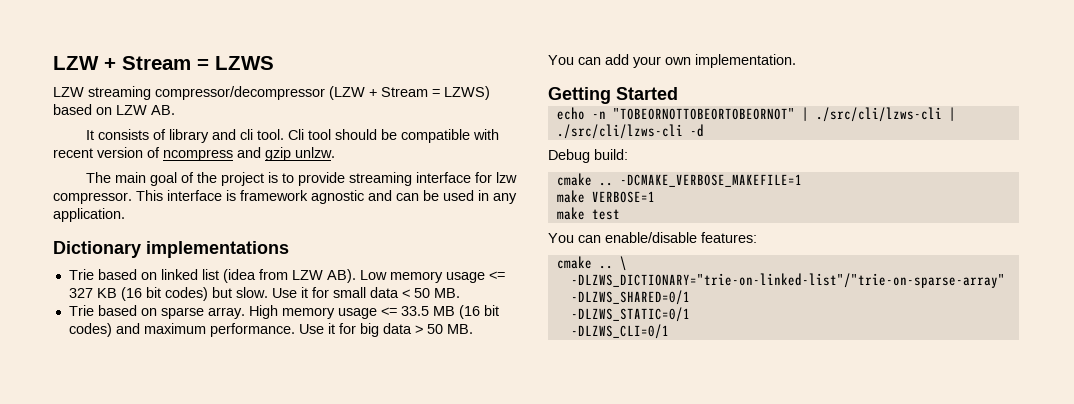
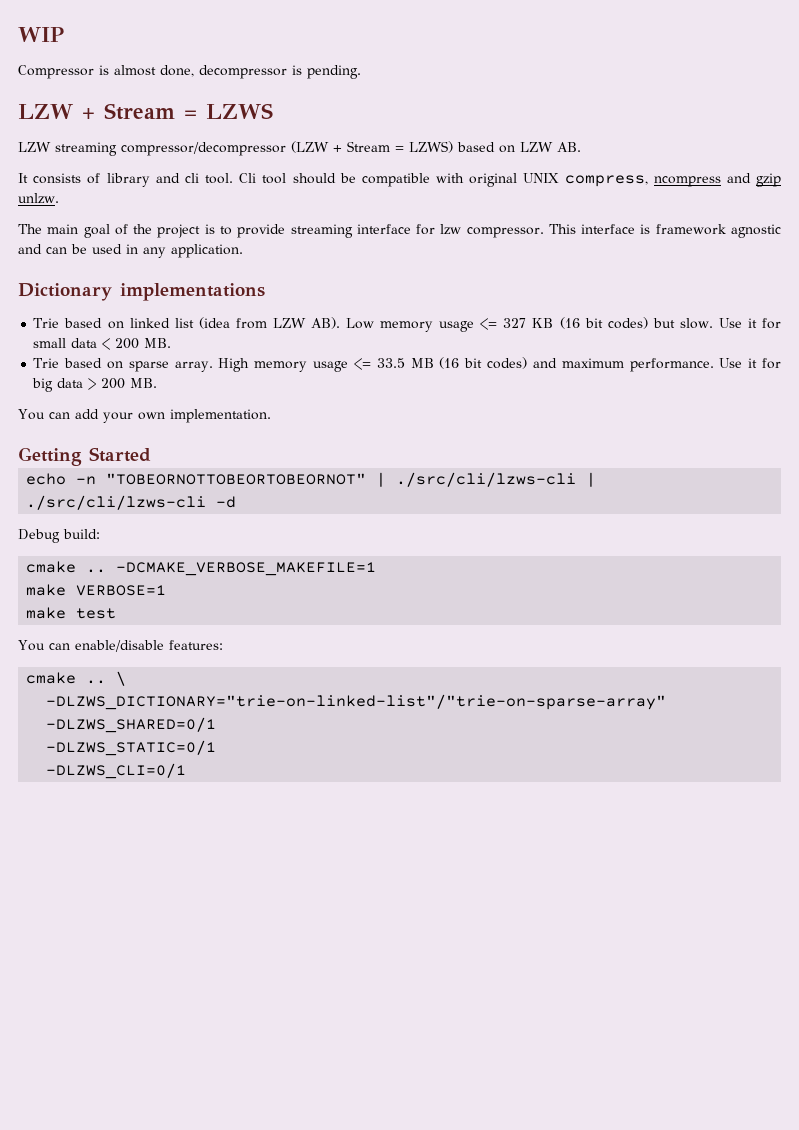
(53, 63) none -> [18,27,64,42] [18,65,361,79] WIP // Compressor is almost done, decompressor is pending. //
[53,147,160,158] recent version of -> [469,173,648,187] original UNIX compress,
[413,288,430,298] 50 -> [115,338,140,349] 200
[426,324,443,334] 50 -> [101,378,126,389] 200

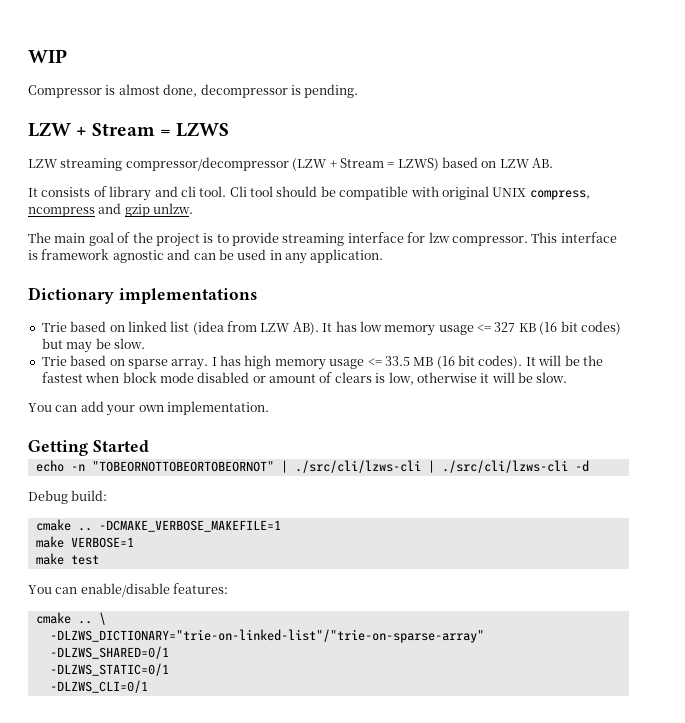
[346,318,375,329] Low -> [322,321,382,332] It has low
[679,318,781,329] [33,338,172,350] slow. Use it for small data < 200 MB. -> [66,338,145,353] may be slow.
[218,358,250,372] High -> [211,355,272,369] I has high
[487,357,781,372] [32,378,158,392] codes) and maximum performance. Use it for big data > 200 MB. -> [478,355,603,369] [41,372,568,385] codes). It will be the fastest when block mode disabled or amount of clears is low, otherwise it will be slow.

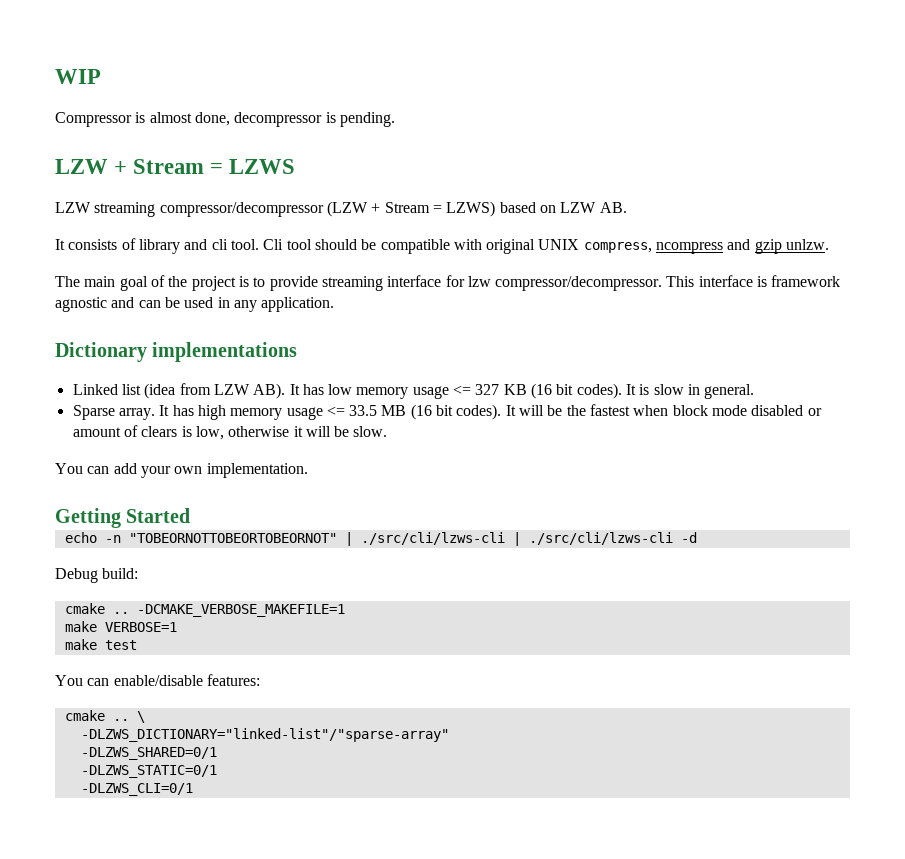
[451,236,528,246] compressor. -> [495,276,663,291] compressor/decompressor.
[41,321,167,332] Trie based on linked -> [72,384,118,395] Linked
[580,321,621,335] [41,338,145,353] [41,355,217,370] codes) but may be slow. // Trie based on sparse array. I -> [576,383,755,399] [72,405,170,420] codes). It is slow in general. // Sparse array. It
[49,629,484,643] -DLZWS_DICTIONARY="trie-on-linked-list"/"trie-on-sparse-array" -> [80,728,449,742] -DLZWS_DICTIONARY="linked-list"/"sparse-array"

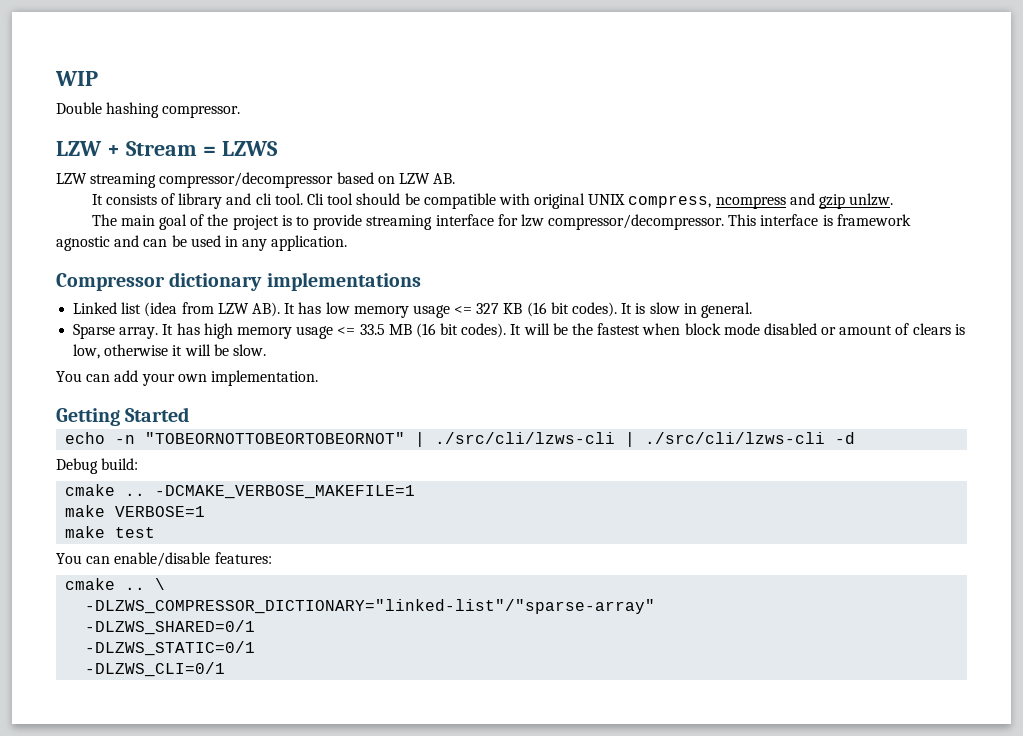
[55,112,395,127] Compressor is almost done, decompressor is pending. -> [56,102,241,118] Double hashing compressor.
[326,201,496,217] (LZW + Stream = LZWS) -> (334, 180) none
[55,342,147,362] Dictionary -> [56,272,263,291] Compressor dictionary
[80,728,449,742] -DLZWS_DICTIONARY="linked-list"/"sparse-array" -> [85,599,656,614] -DLZWS_COMPRESSOR_DICTIONARY="linked-list"/"sparse-array"

